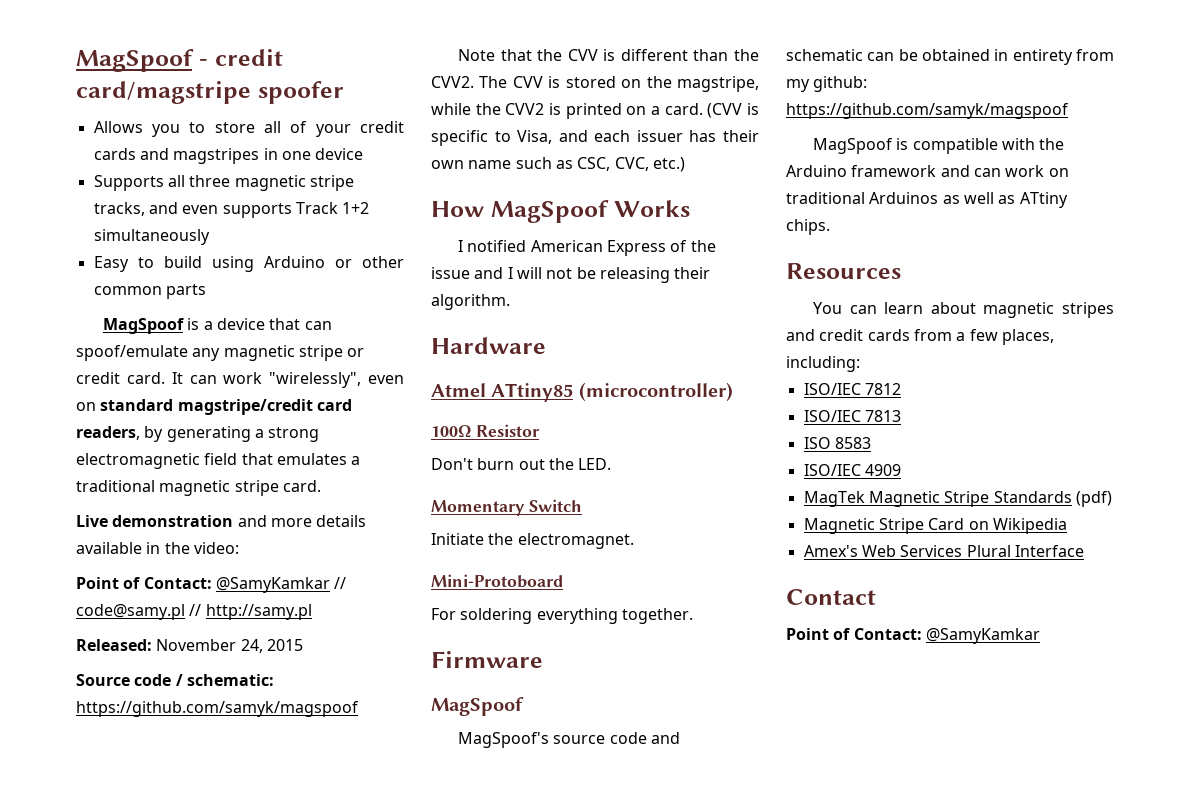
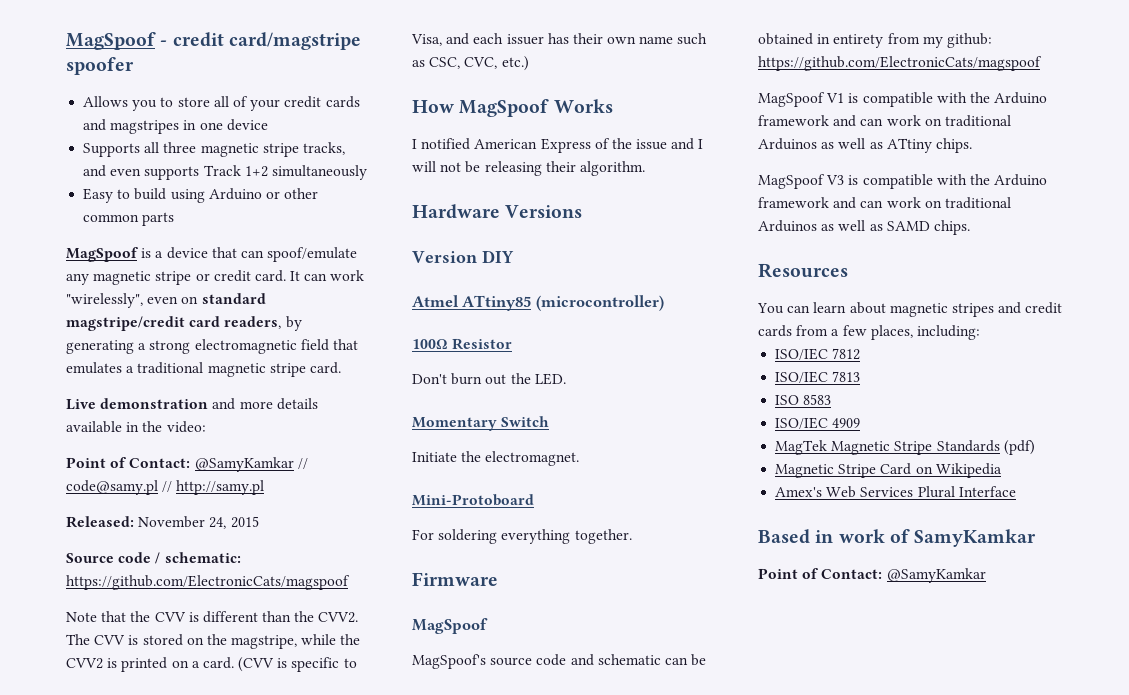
[76,701,359,717] https://github.com/samyk/magspoof -> [66,575,350,590] https://github.com/ElectronicCats/magspoof
(546, 345) none -> [505,205,583,218] [412,250,514,263] Versions // Version DIY
[786,103,1069,119] [813,138,894,154] https://github.com/samyk/magspoof // MagSpoof -> [758,56,1042,71] [758,92,845,107] https://github.com/ElectronicCats/magspoof // MagSpoof V1
(830, 227) none -> [758,174,1048,189] [758,197,1011,209] [758,220,970,235] // MagSpoof V3 is compatible with the Arduino framework and can work on traditional Arduinos as well as SAMD chips.
[786,589,876,605] Contact -> [758,529,1037,547] Based in work of SamyKamkar

